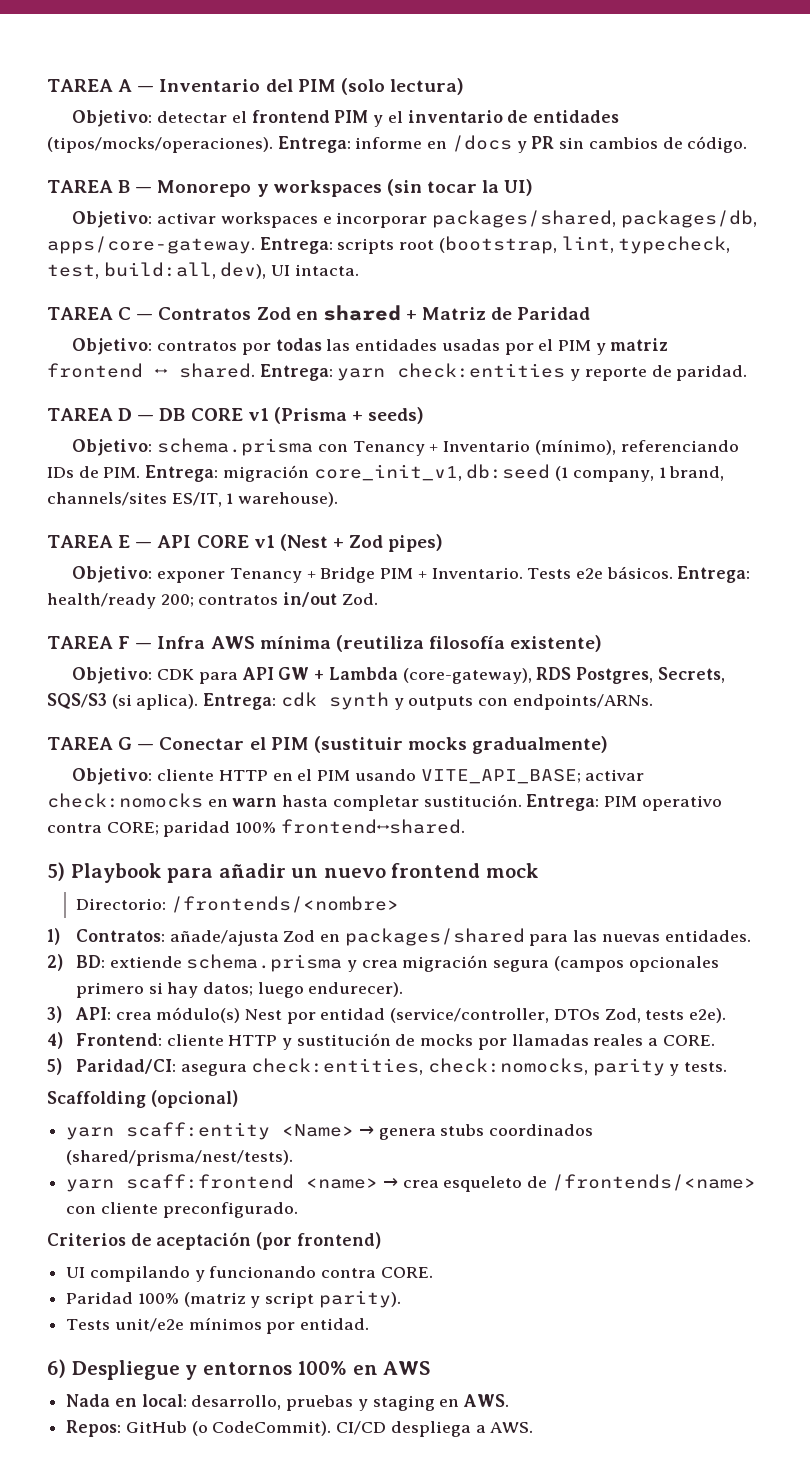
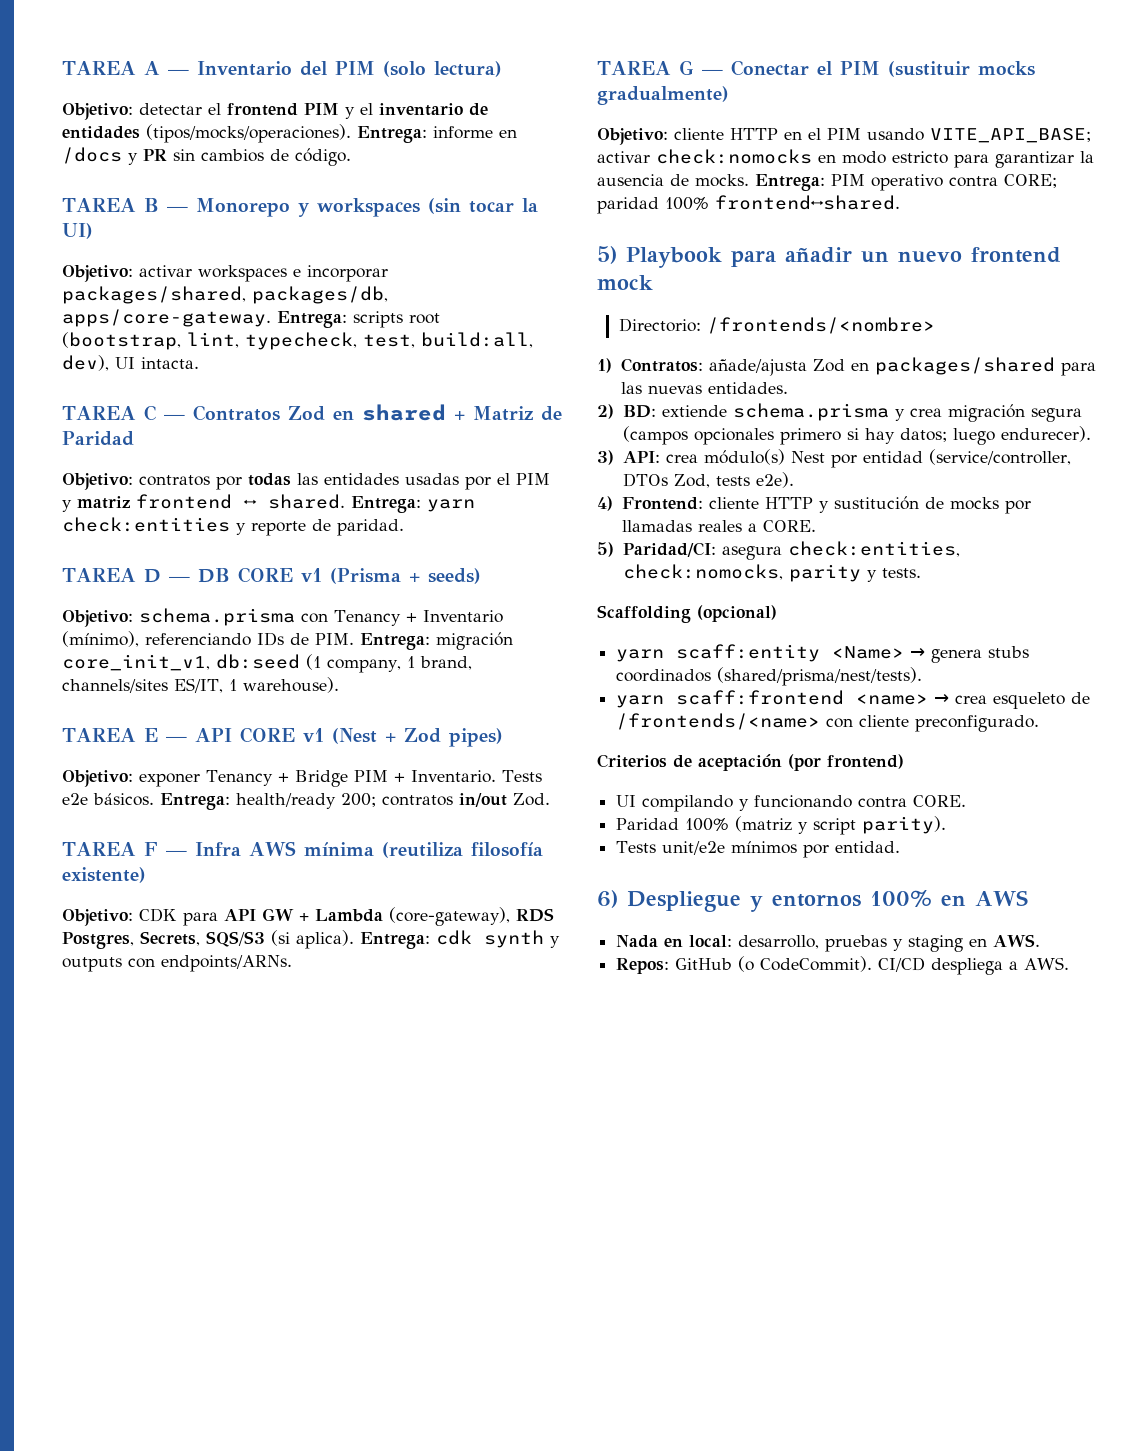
[232,794,522,811] warn hasta completar sustitución. -> [842,151,1094,168] [597,174,749,187] modo estricto para garantizar la ausencia de mocks.

